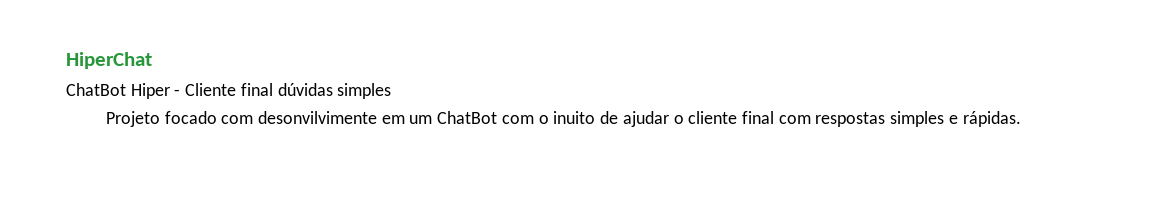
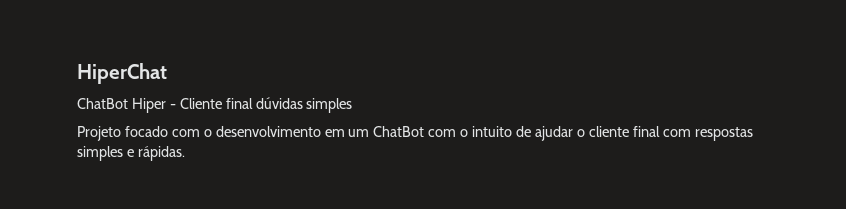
[257,111,377,124] desonvilvimente -> [203,126,321,137] o desenvolvimento
[553,111,596,124] inuito -> [472,126,513,137] intuito

